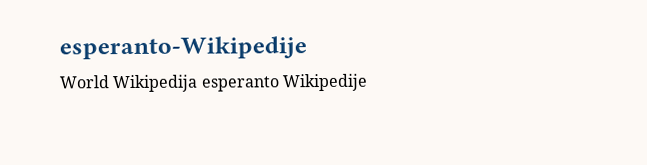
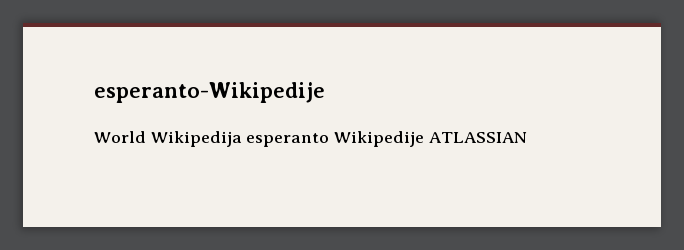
(368, 82) none -> [428,132,527,143] ATLASSIAN

